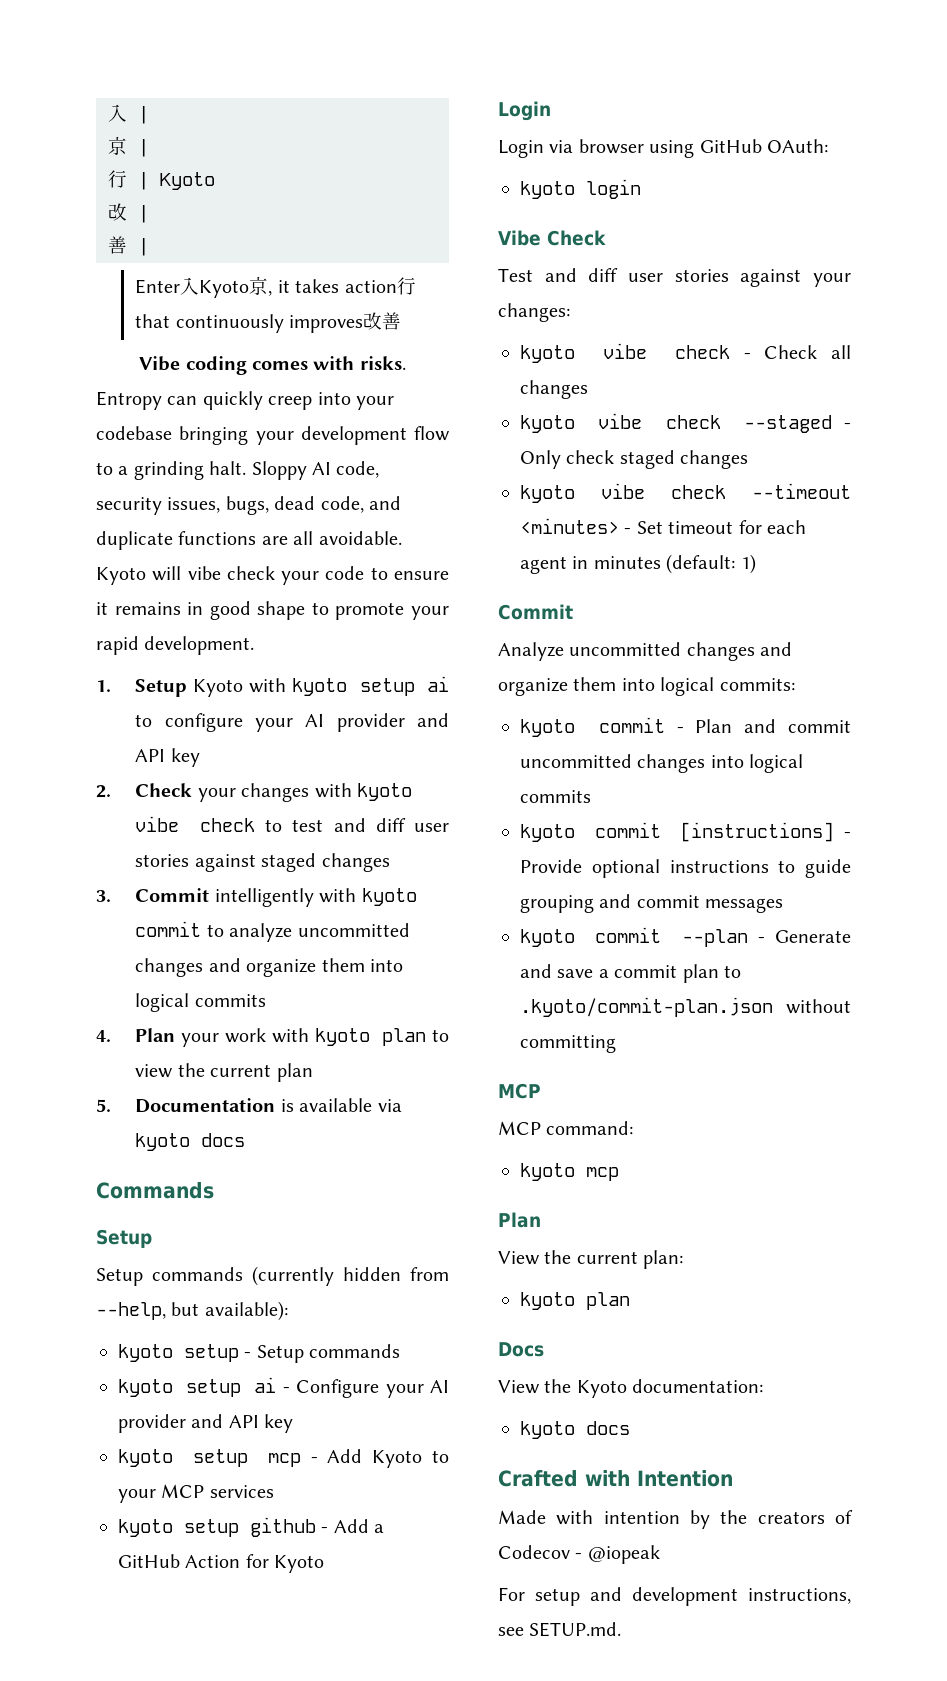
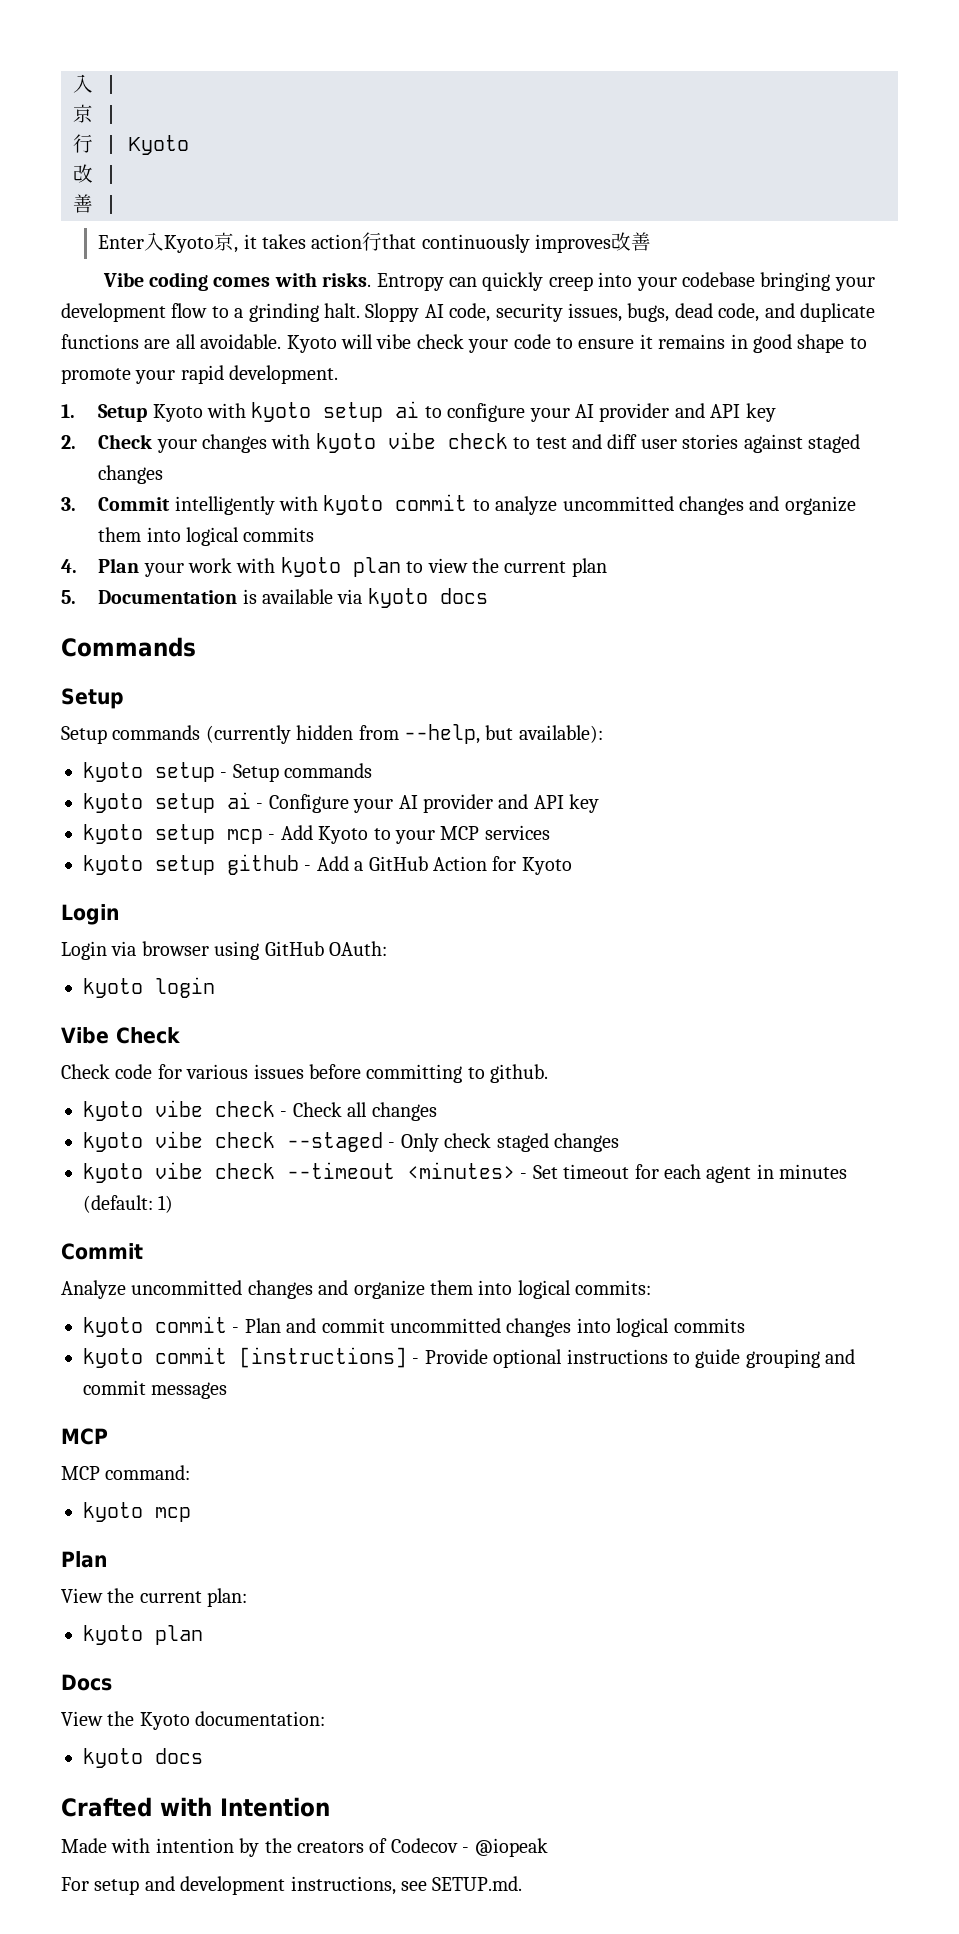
[498,268,851,287] [498,303,570,322] Test and diff user stories against your changes: -> [61,1064,549,1083] Check code for various issues before committing to github.
[520,927,851,947] [520,964,741,983] [520,997,851,1017] [520,1035,616,1053] // kyoto commit --plan - Generate and save a commit plan to .kyoto/commit-plan.json without committing -> (228, 1390) none

